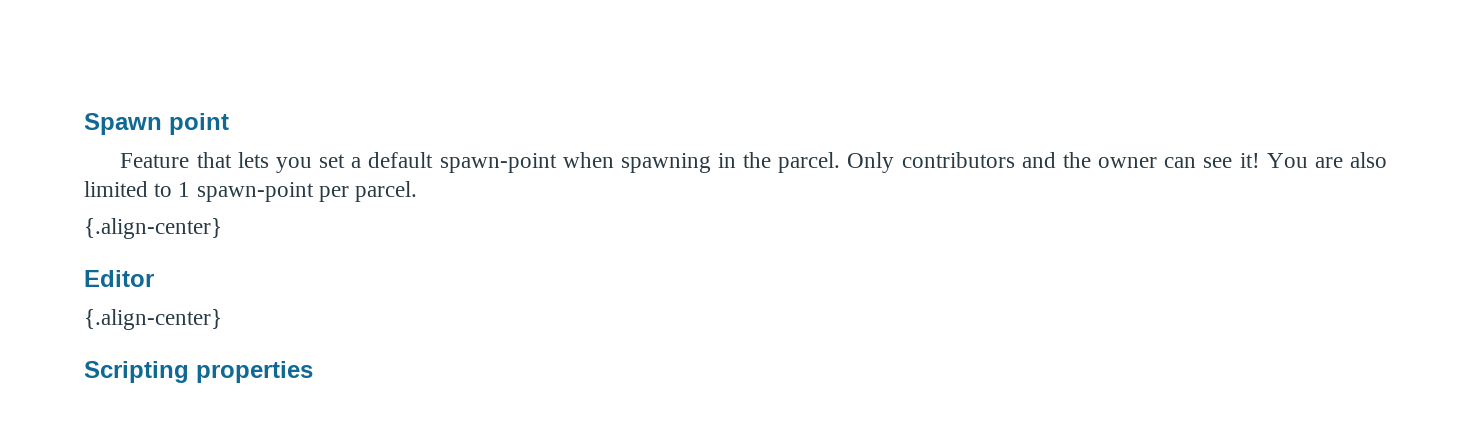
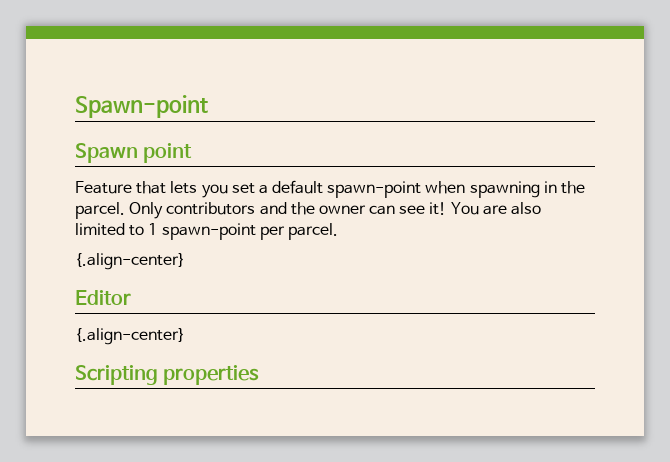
(84, 124) none -> [75,95,208,118] Spawn-point //

